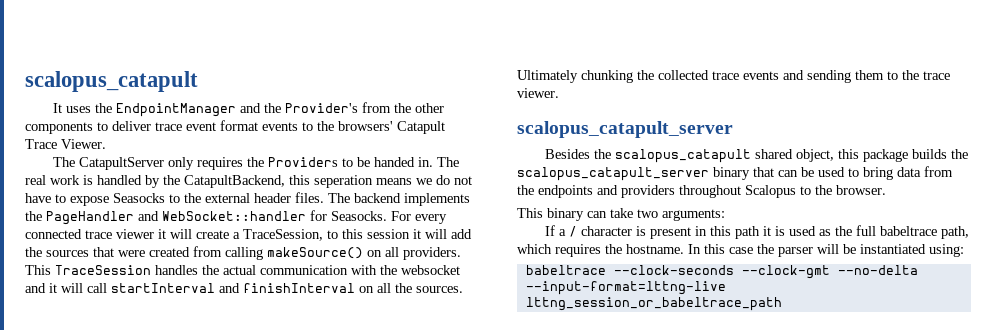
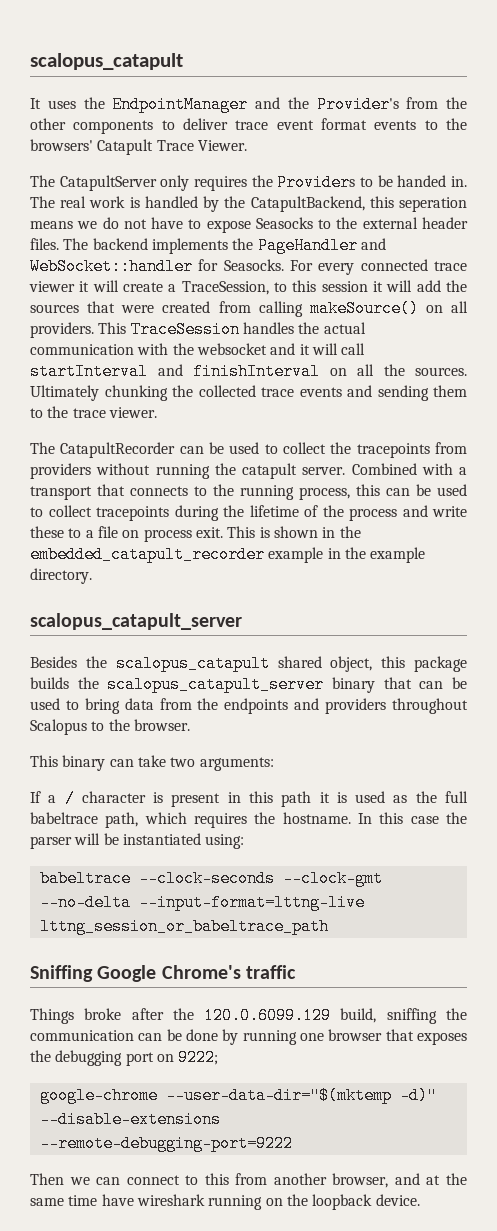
(559, 93) none -> [30,442,467,458] [30,463,467,479] [30,484,467,500] [30,505,467,521] [30,526,361,542] [30,546,426,563] [30,568,92,584] // The CatapultRecorder can be used to collect the tracepoints from providers without running the catapult server. Combined with a transport that connects to the running process, this can be used to collect tracepoints during the lifetime of the process and write these to a file on process exit. This is shown in the embedded_catapult_recorder example in the example directory.
(782, 304) none -> [30,965,296,982] [30,1007,467,1024] [30,1029,467,1045] [30,1049,219,1066] [39,1087,437,1104] [39,1111,221,1128] [39,1135,293,1152] [30,1173,468,1188] [30,1194,420,1210] // Sniffing Google Chrome's traffic // Things broke after the 120.0.6099.129 build, sniffing the communication can be done by running one browser that exposes the debugging port on 9222; // google-chrome --user-data-dir="$(mktemp -d)" --disable-extensions --remote-debugging-port=9222 // Then we can connect to this from another browser, and at the same time have wireshark running on the loopback device.

